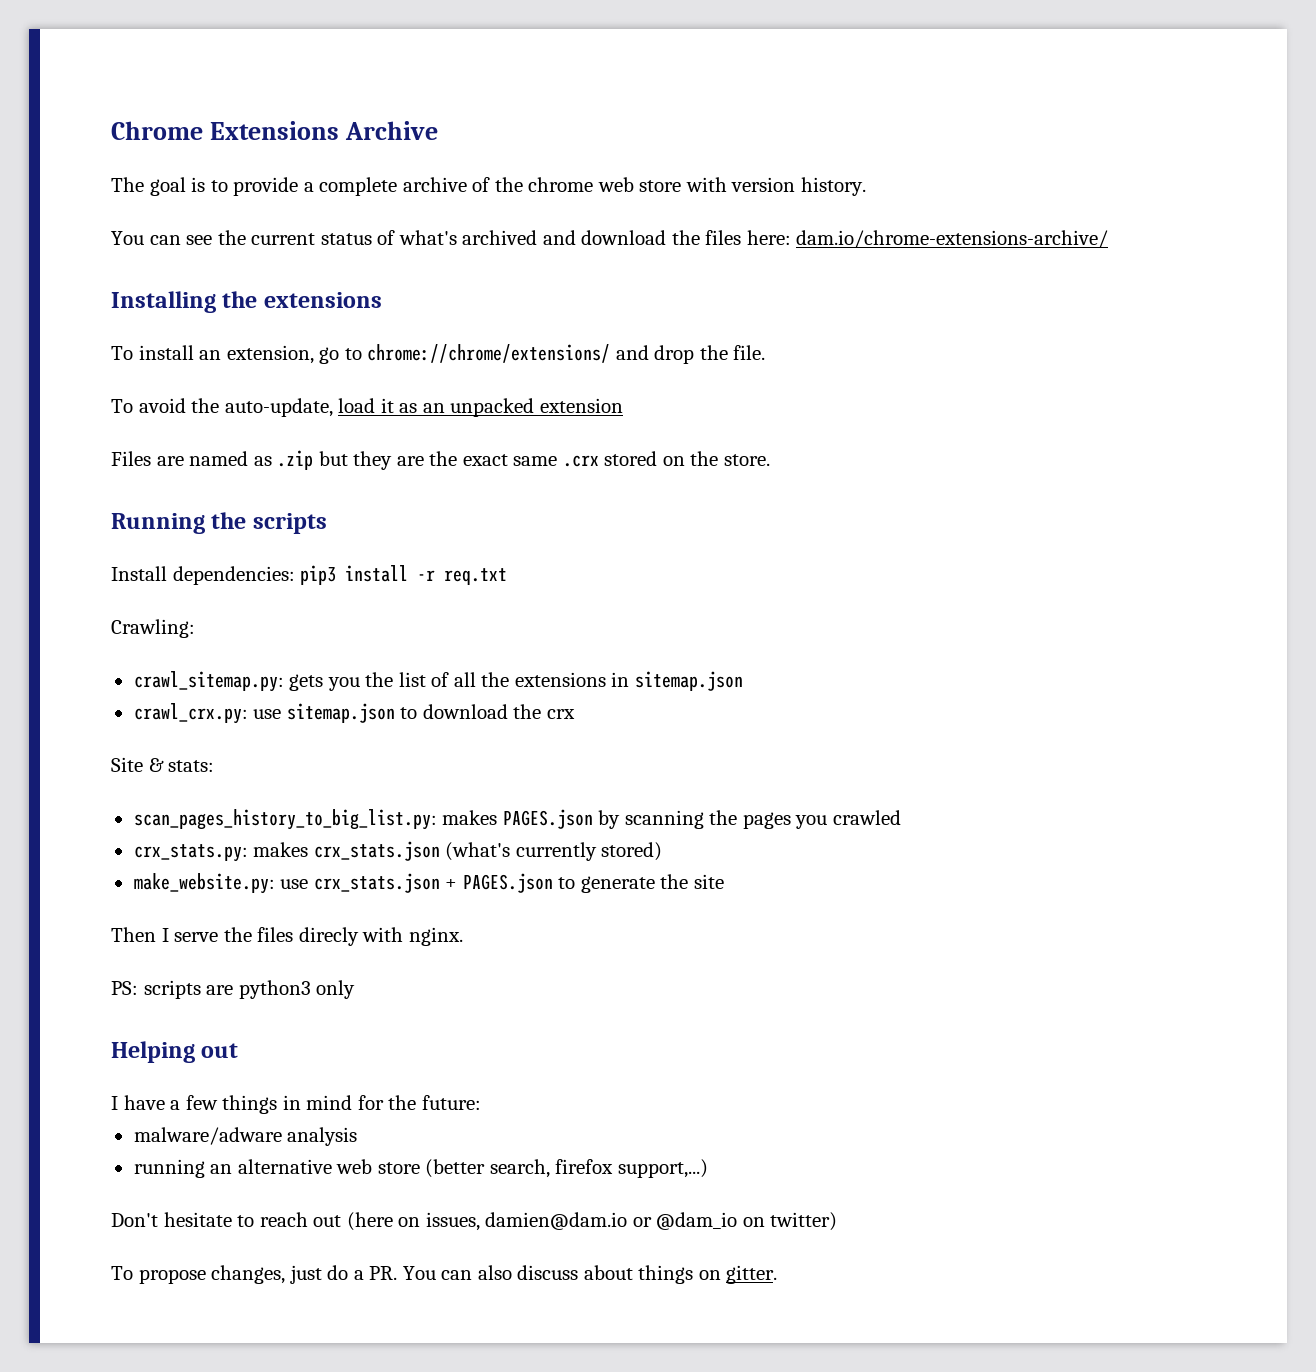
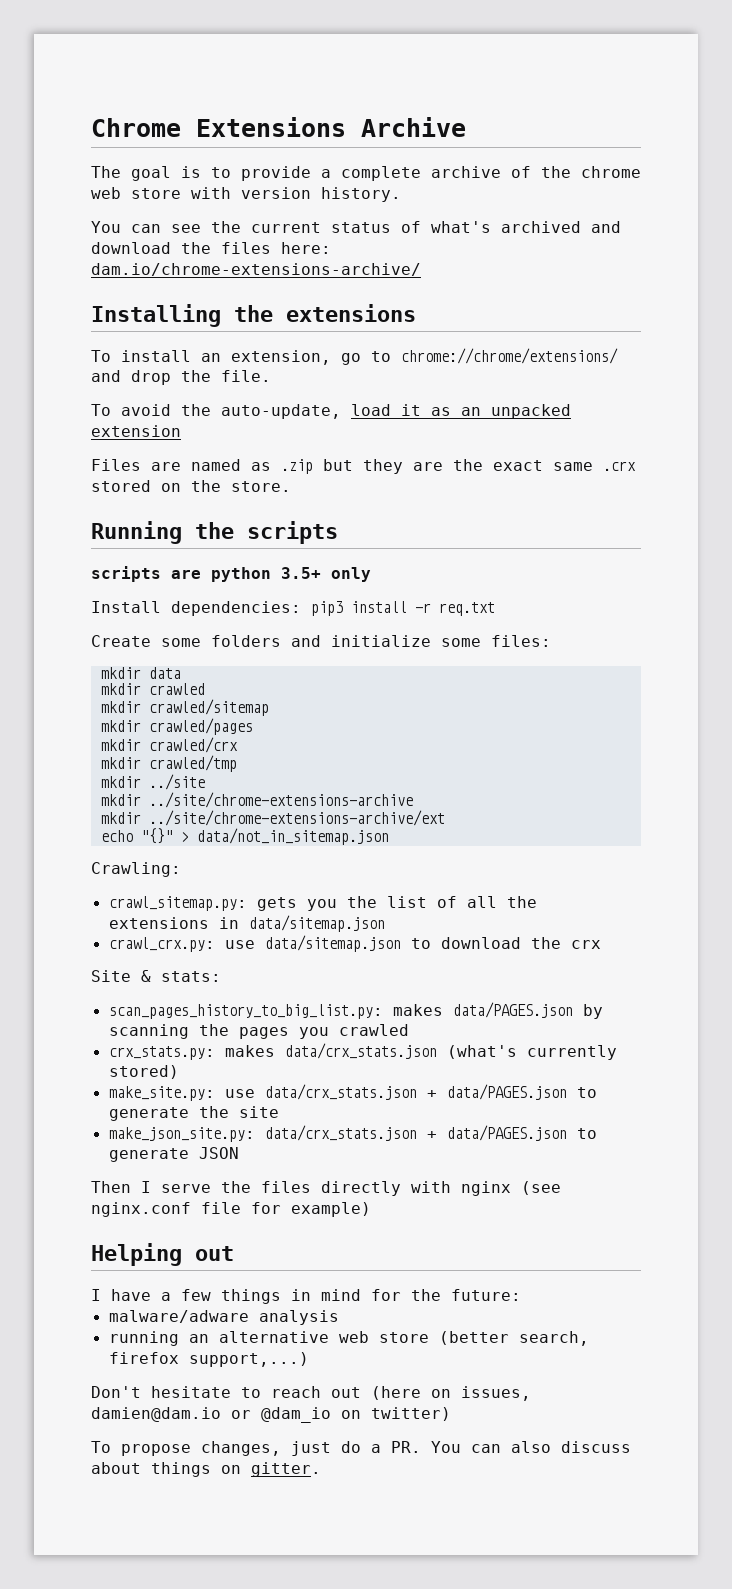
(327, 523) none -> [91,566,371,582] // scripts are python 3.5+ only
(508, 576) none -> [91,635,551,647] [100,667,181,679] [100,683,205,695] [100,699,269,716] [100,718,253,735] [100,737,238,753] [100,755,237,772] [100,774,205,790] [100,792,413,808] [100,810,445,826] [100,828,389,845] // Create some folders and initialize some files: // mkdir data // mkdir crawled // mkdir crawled/sitemap // mkdir crawled/pages // mkdir crawled/crx // mkdir crawled/tmp // mkdir ../site // mkdir ../site/chrome-extensions-archive // mkdir ../site/chrome-extensions-archive/ext // echo "{}" > data/not_in_sitemap.json
[634,671,743,691] sitemap.json -> [248,915,385,932] data/sitemap.json
[286,703,395,723] sitemap.json -> [264,935,401,952] data/sitemap.json
[502,809,593,829] PAGES.json -> [452,1002,573,1018] data/PAGES.json
[313,841,440,861] crx_stats.json -> [284,1043,437,1059] data/crx_stats.json
[133,873,553,894] make_website.py: use crx_stats.json + PAGES.json -> [108,1084,567,1101] make_site.py: use data/crx_stats.json + data/PAGES.json
(724, 881) none -> [108,1125,597,1142] [108,1147,239,1162] // make_json_site.py: data/crx_stats.json + data/PAGES.json to generate JSON
[298,927,463,946] [111,980,356,999] direcly with nginx. // PS: scripts are python3 only -> [321,1181,561,1196] [91,1202,371,1217] directly with nginx (see nginx.conf file for example)

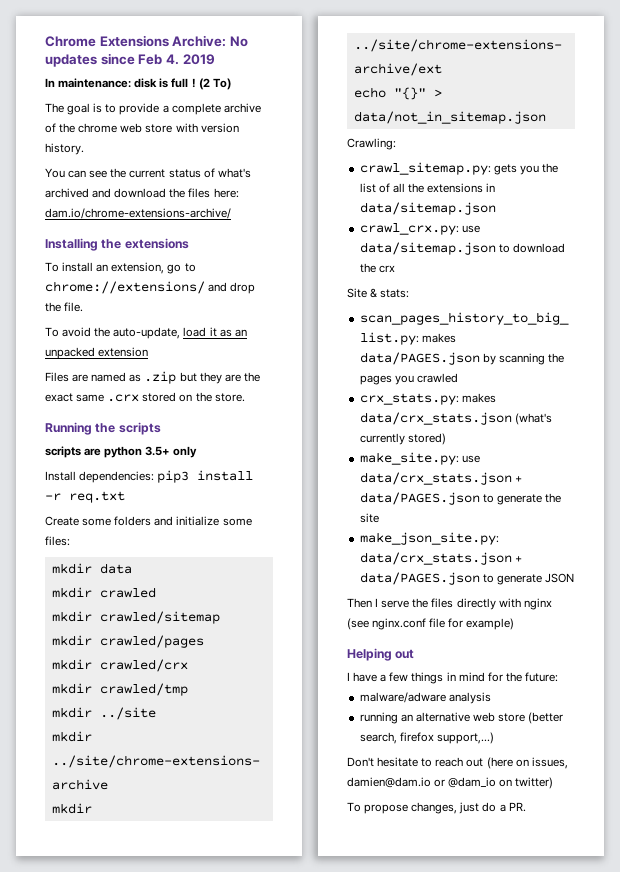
[361,117,466,137] Archive -> [172,35,248,47] [45,53,215,67] [45,78,231,90] Archive: No updates since Feb 4. 2019 // In maintenance: disk is full ! (2 To)
[401,348,618,364] chrome://chrome/extensions/ -> [45,281,205,294] chrome://extensions/
[431,1441,631,1453] [91,1462,321,1477] You can also discuss about things on gitter. -> (526, 807) none

